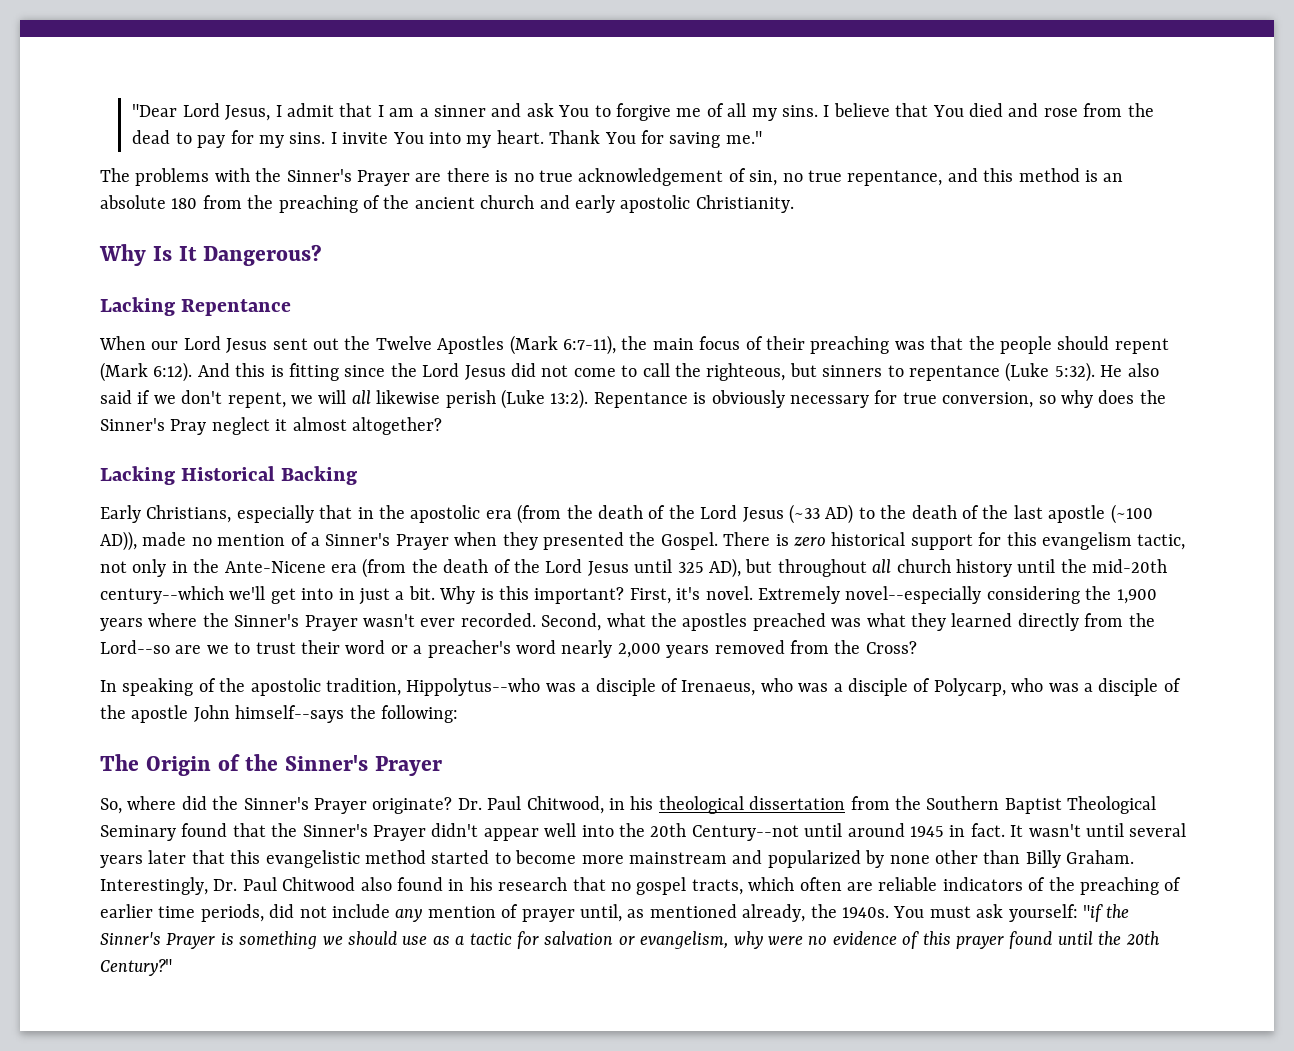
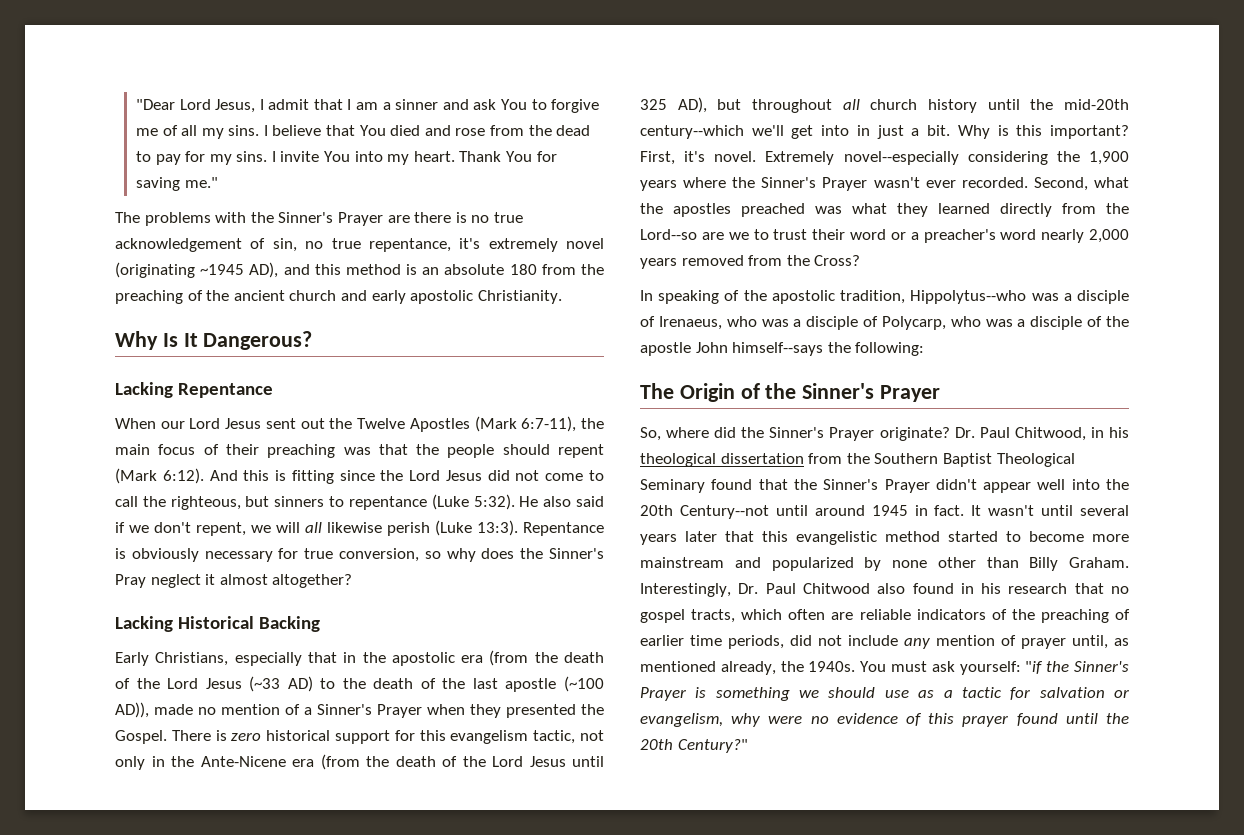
(943, 178) none -> [459,238,604,252] [115,262,279,278] it's extremely novel (originating ~1945 AD),
[550,389,589,409] 13:2). -> [477,520,518,536] 13:3).

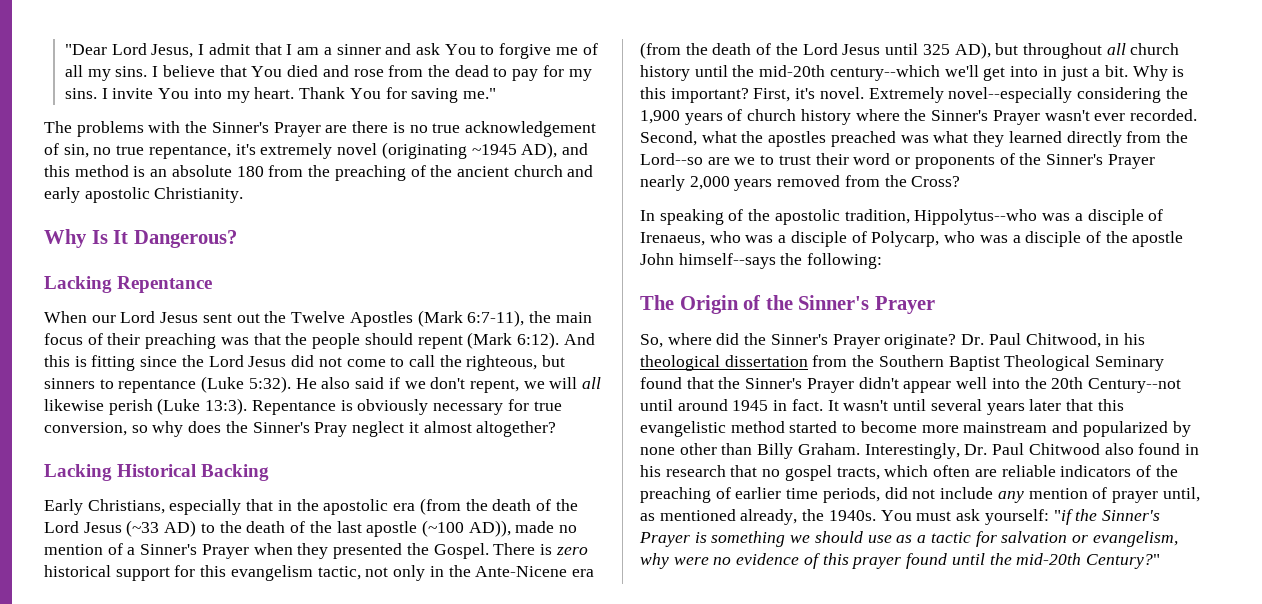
(677, 185) none -> [727,109,851,125] of church history
[910,229,1037,243] a preacher's word -> [914,153,1155,169] proponents of the Sinner's Prayer
[640,739,673,750] 20th -> [1016,553,1082,565] mid-20th

